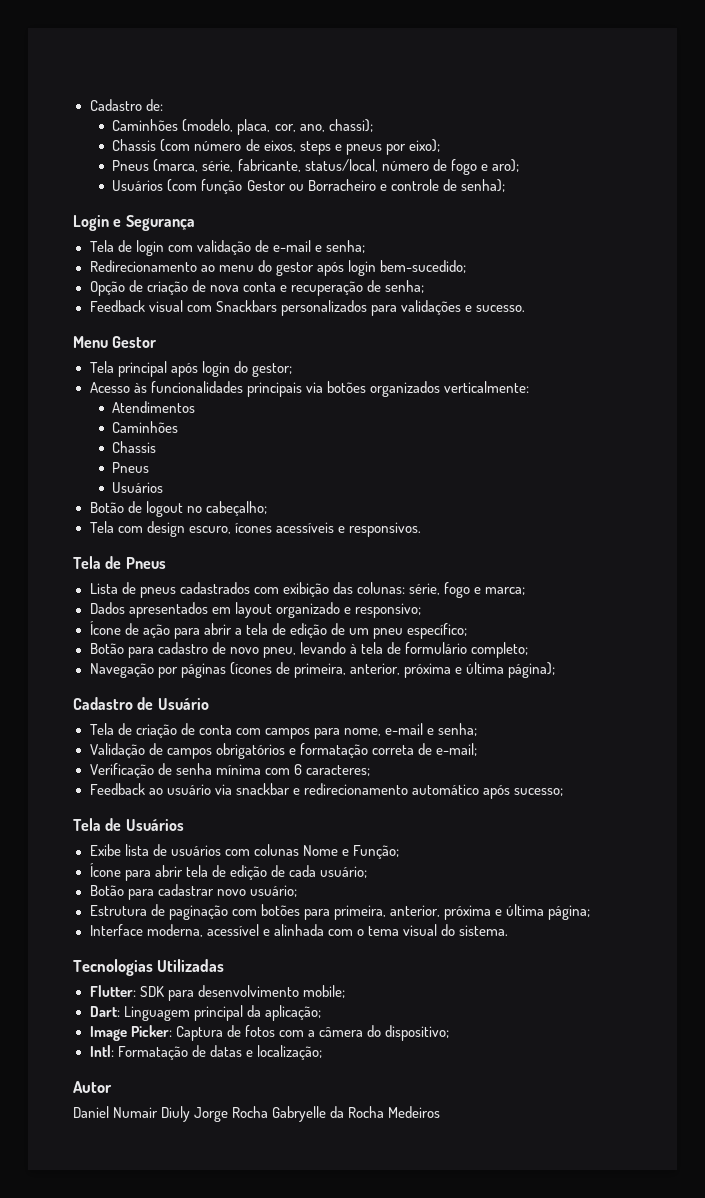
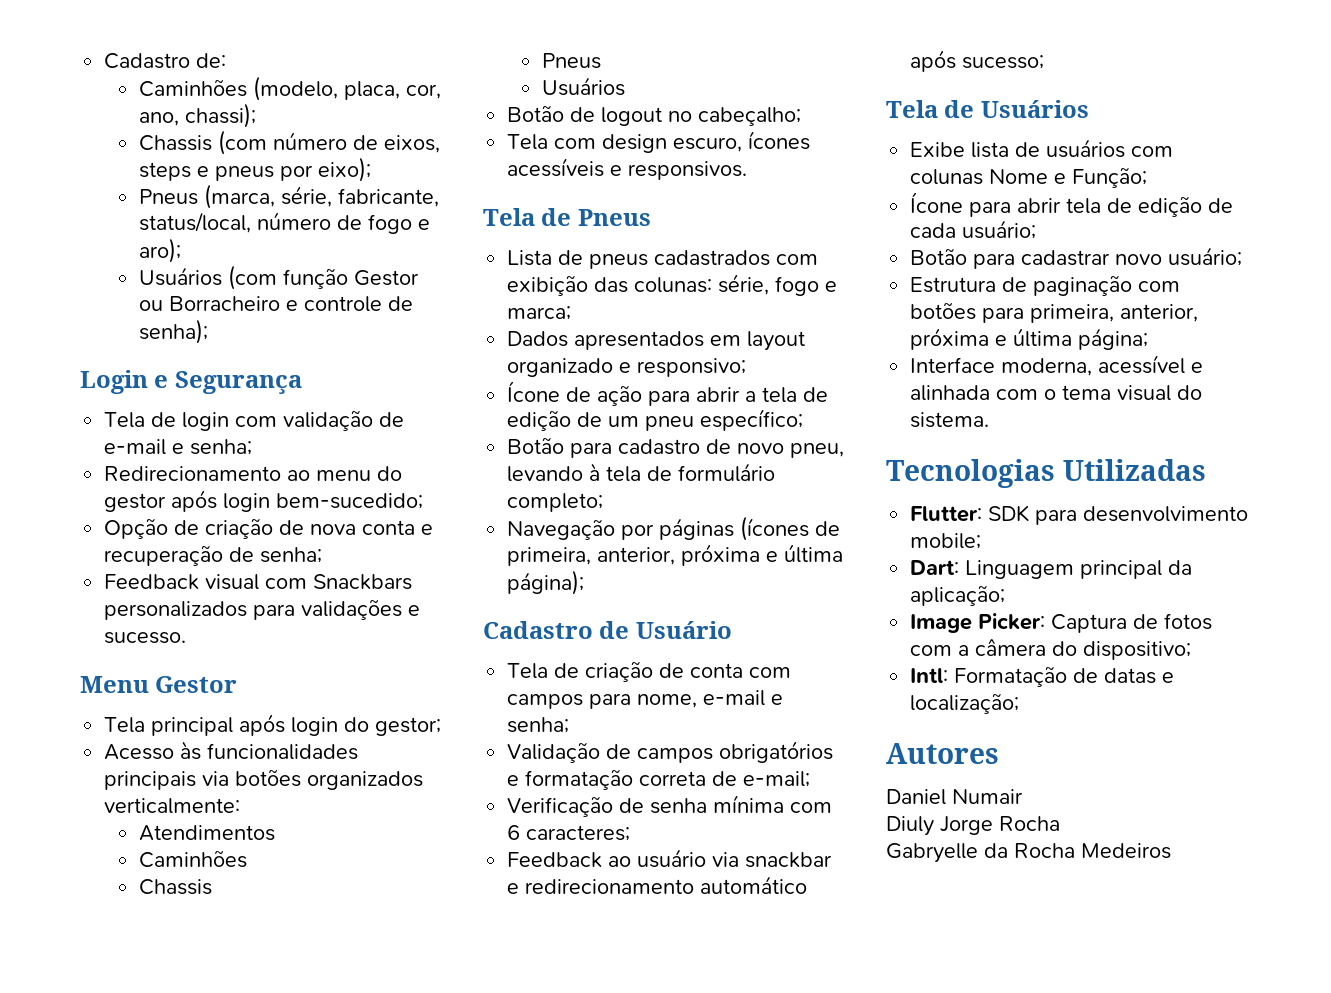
[73,1081,112,1093] Autor -> [886,743,999,764] Autores
(159, 1112) none -> (1023, 796) //
(269, 1112) none -> (1060, 823) //

